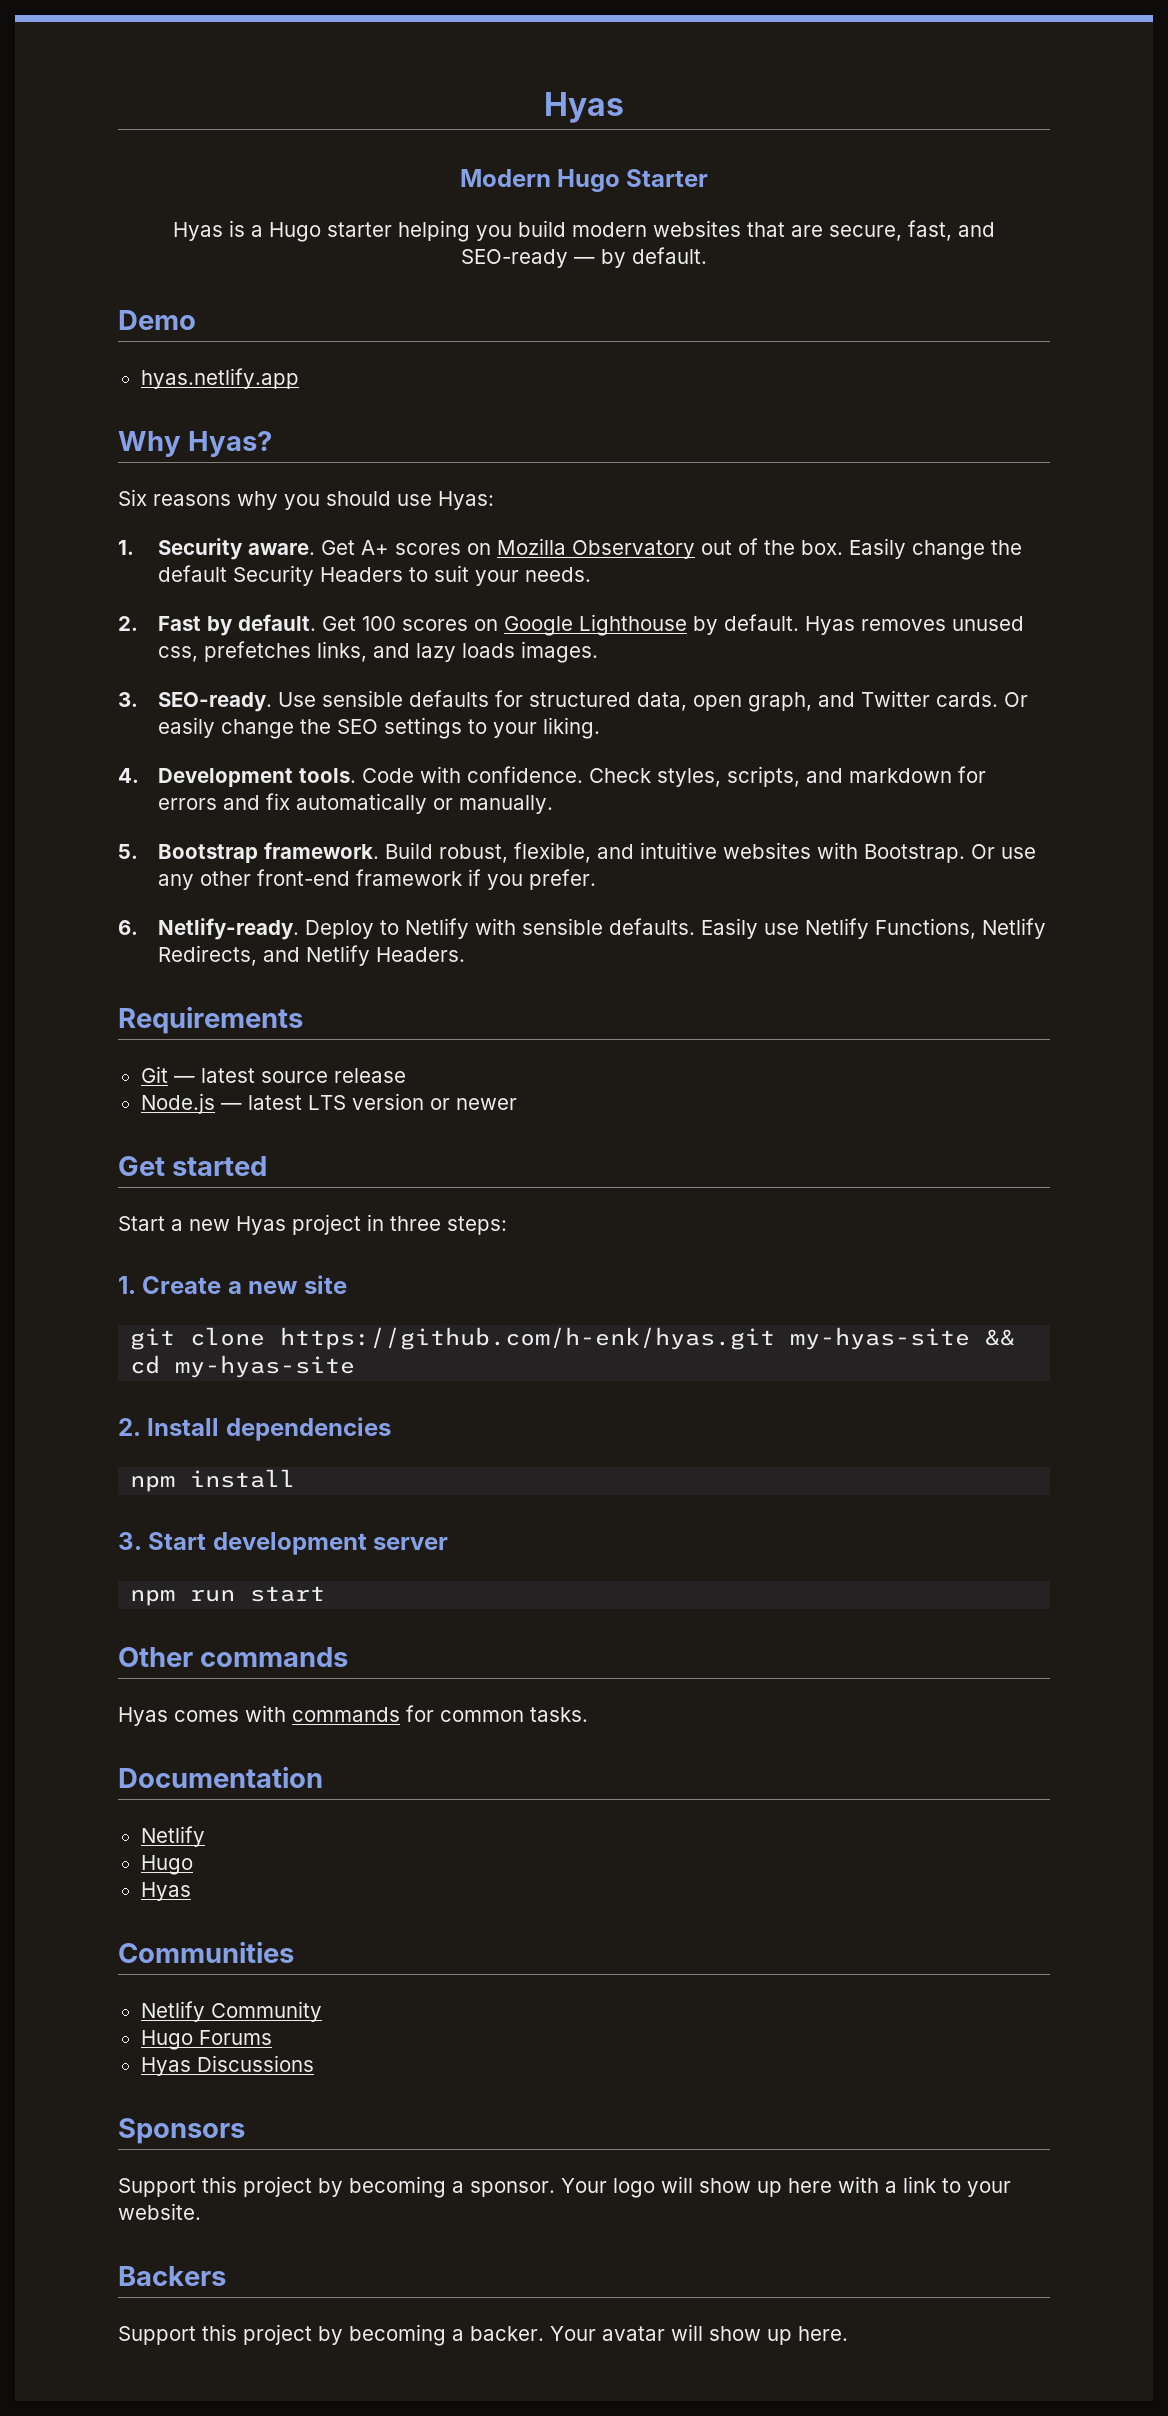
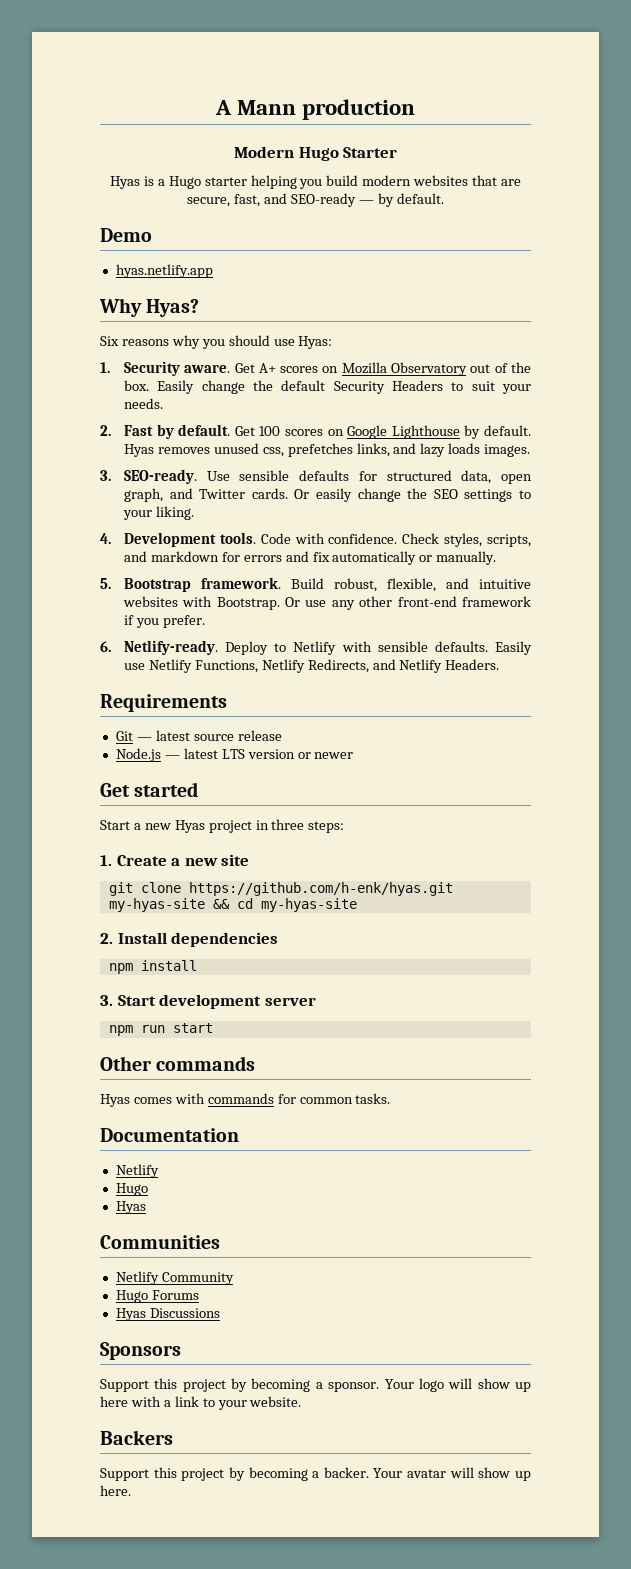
[544,92,624,123] Hyas -> [214,99,416,120] A Mann production

